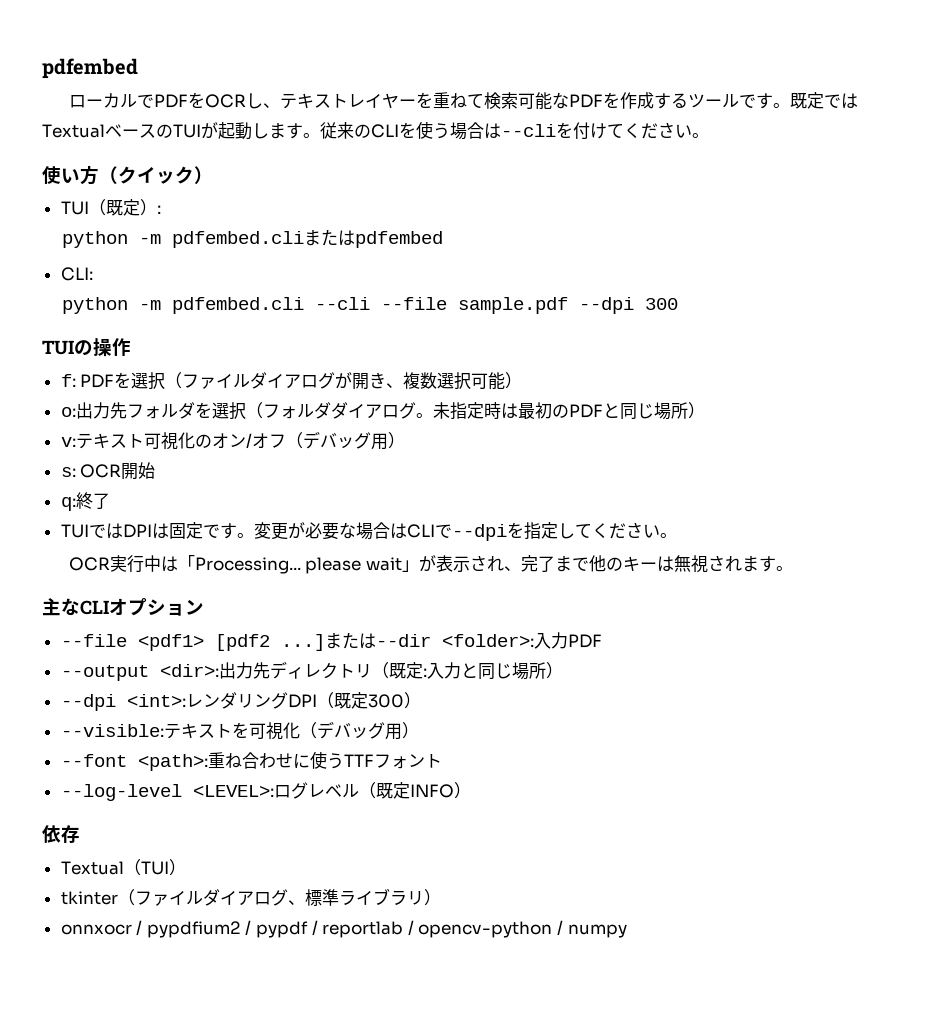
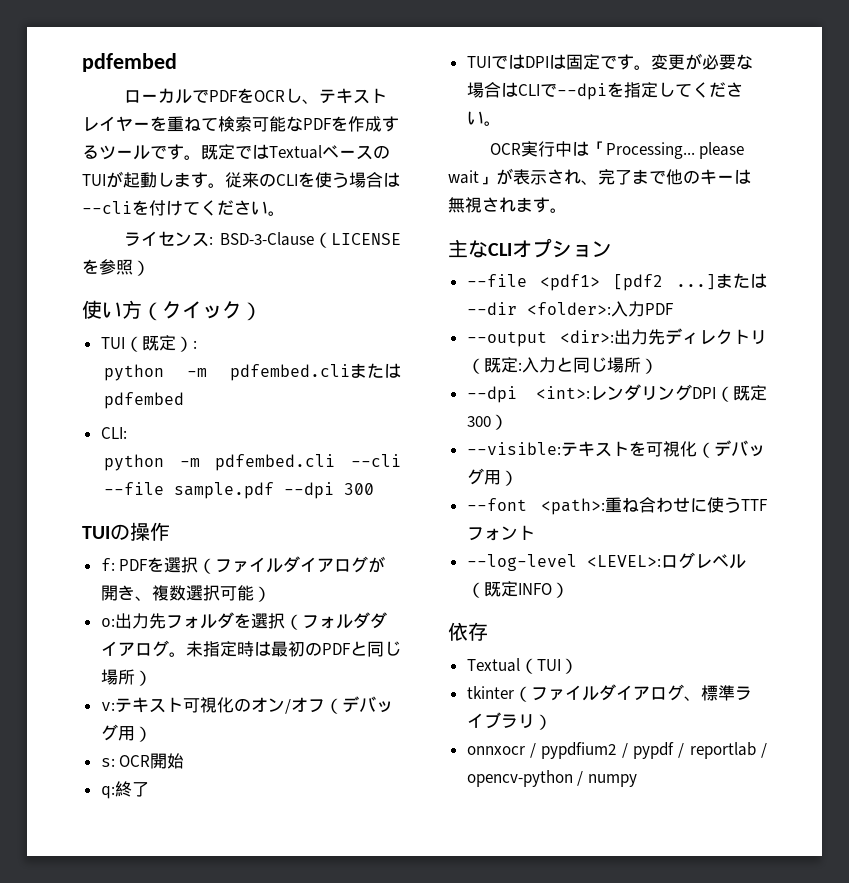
(709, 135) none -> [123,231,401,248] [82,259,150,276] // ライセンス: BSD-3-Clause（LICENSEを参照）

